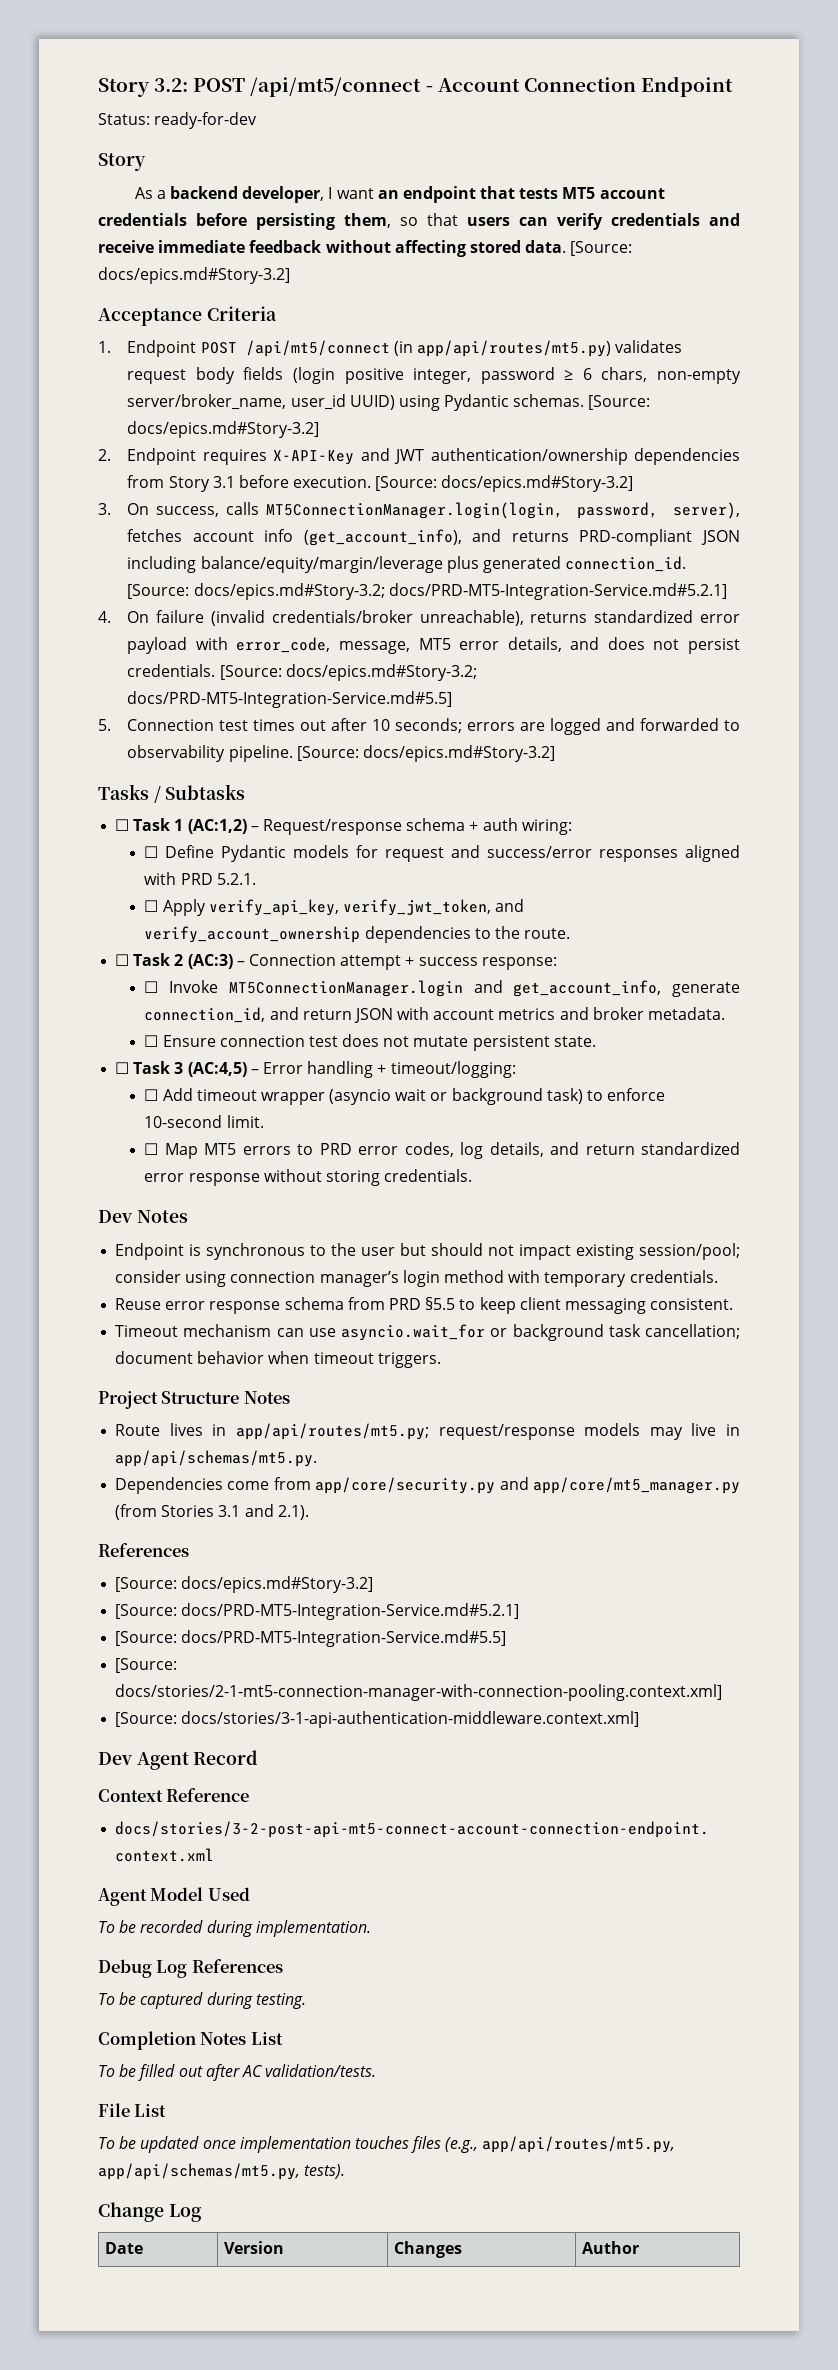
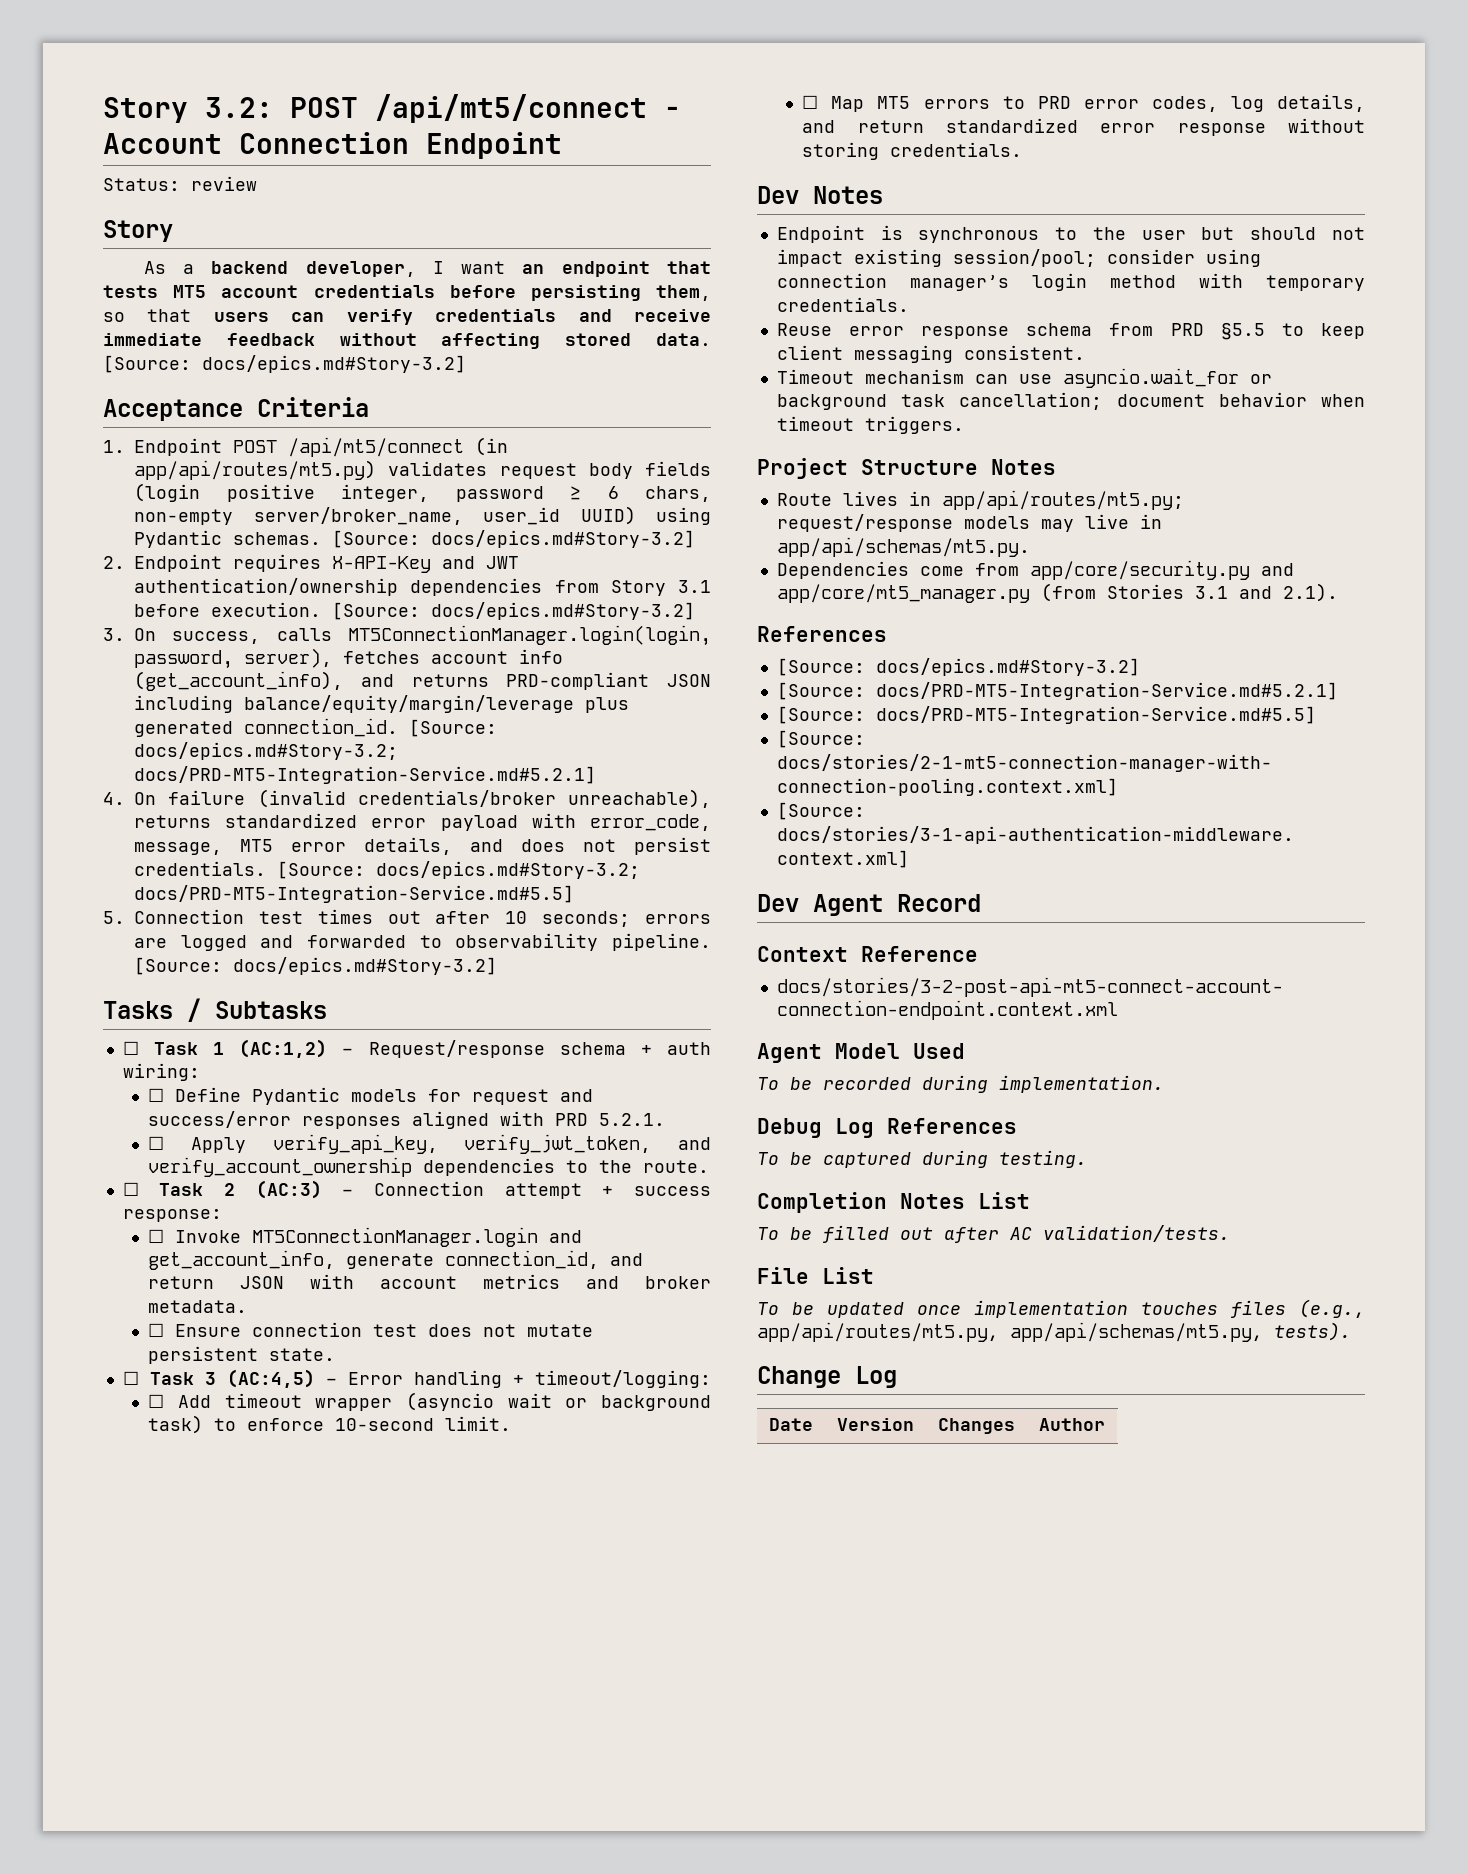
[154,112,258,129] ready-for-dev -> [191,176,257,191] review

